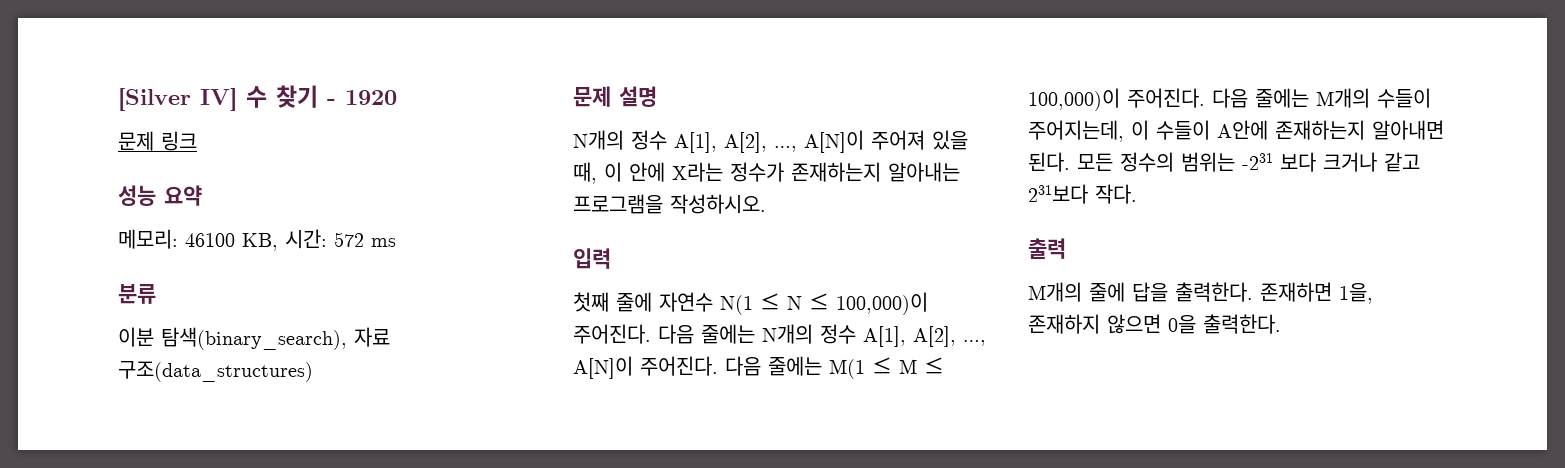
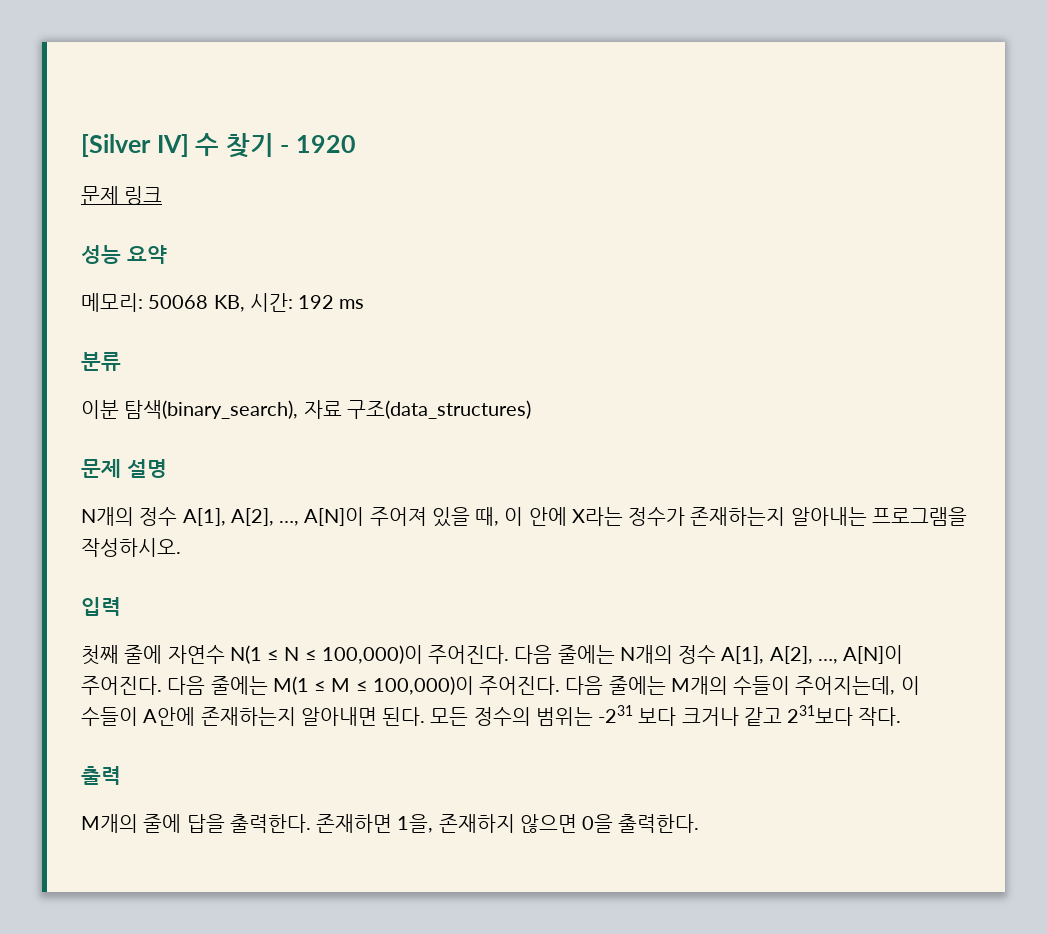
[185,233,235,247] 46100 -> [148,295,209,309] 50068
[334,232,364,247] 572 -> [298,295,335,309] 192

